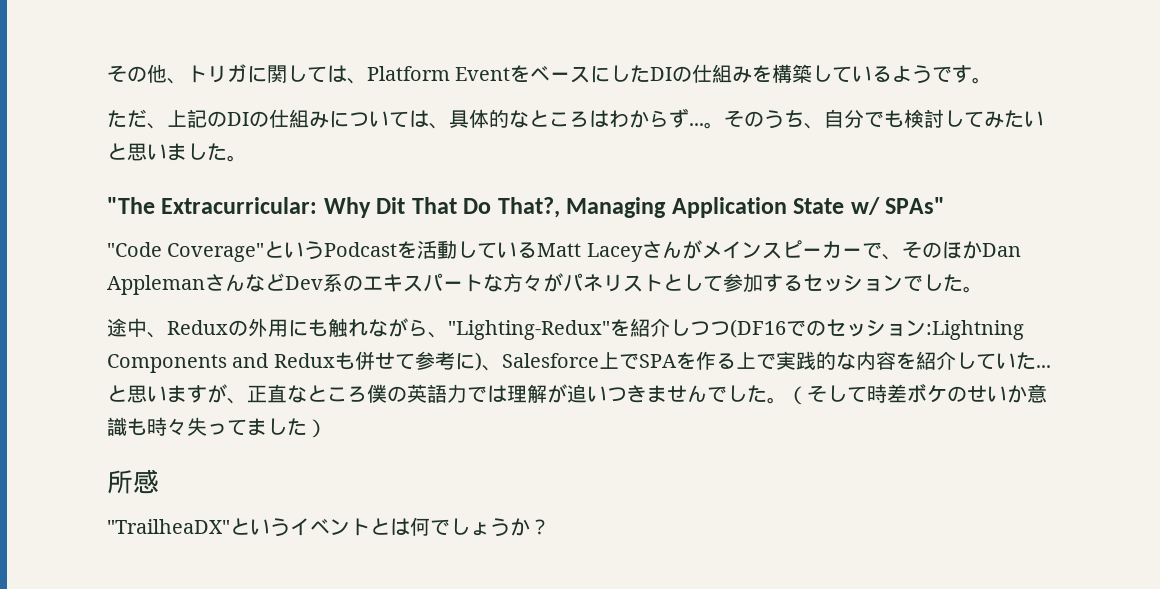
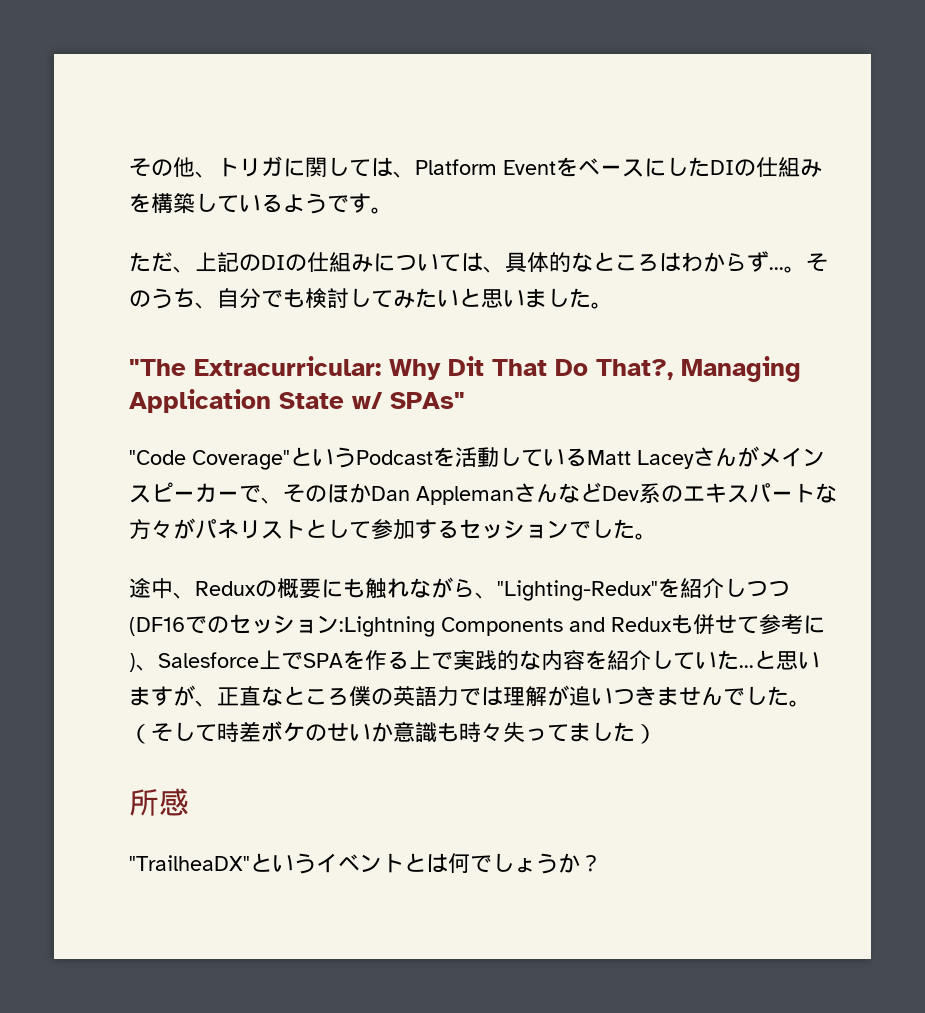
[248,318,288,337] 外用 -> [277,578,321,599] 概要

